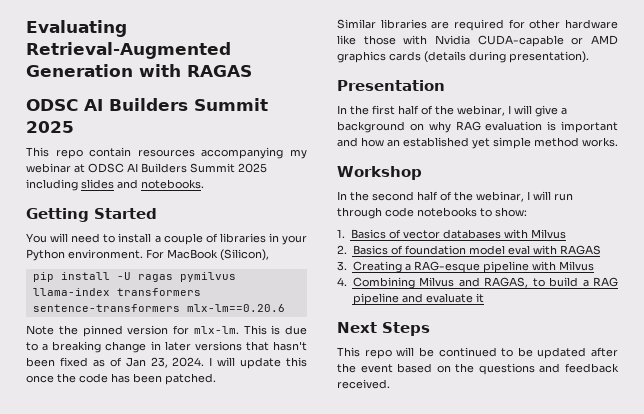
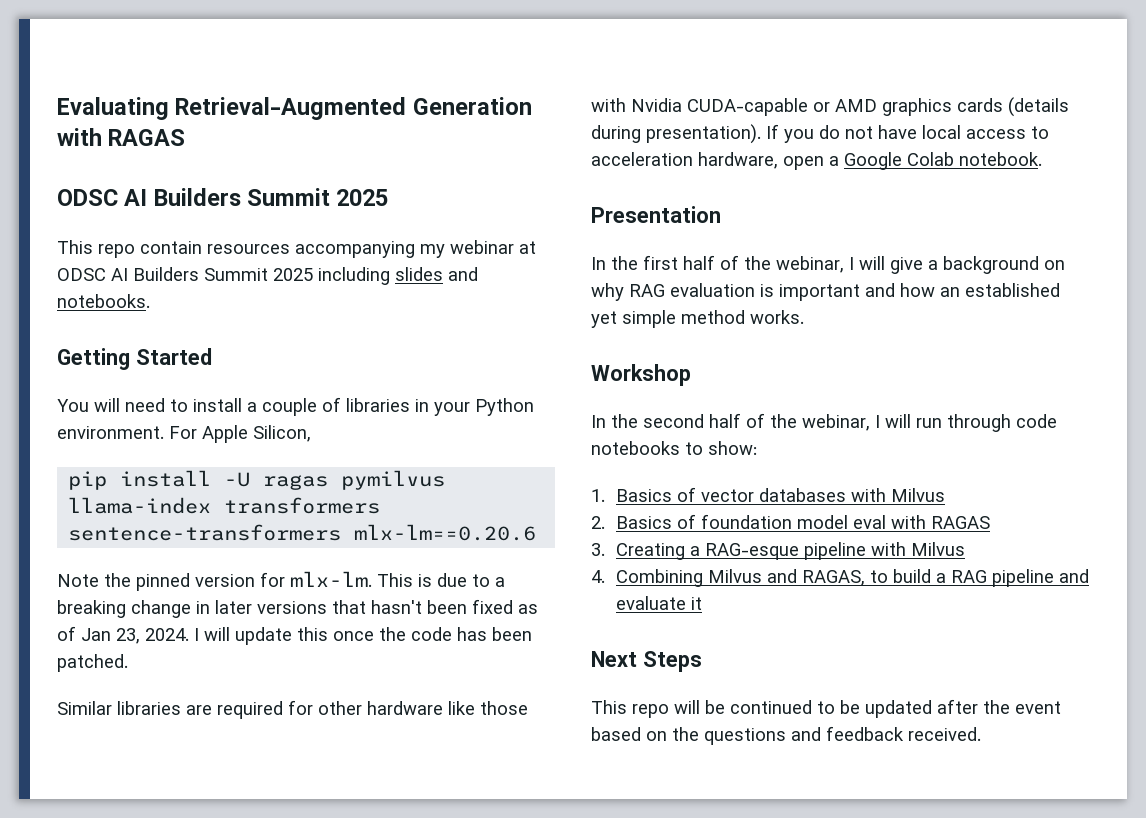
[167,249,269,261] MacBook (Silicon), -> [202,425,311,443] Apple Silicon,
(589, 57) none -> [766,124,1049,143] [591,152,1042,170] If you do not have local access to acceleration hardware, open a Google Colab notebook.

